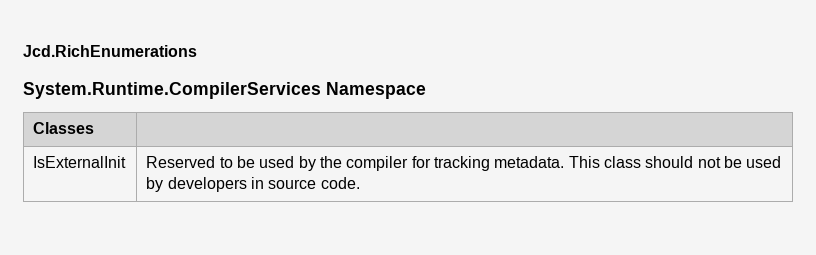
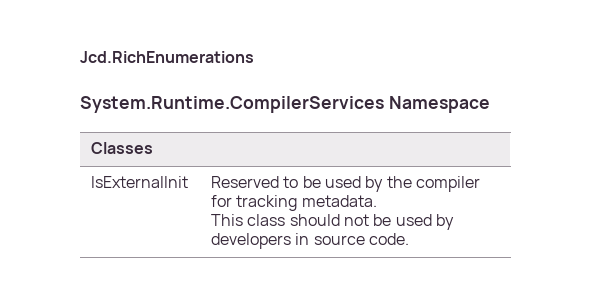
(565, 162) none -> (377, 201) //

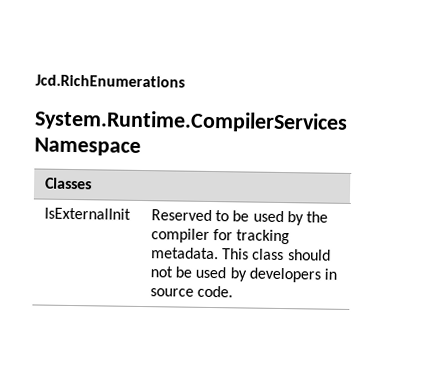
(377, 201) // -> (219, 253) none

